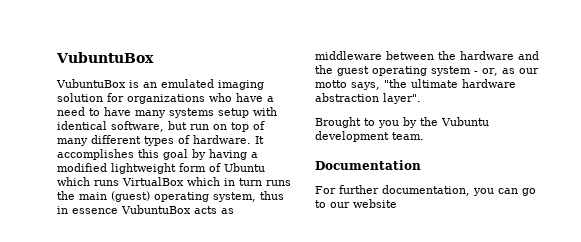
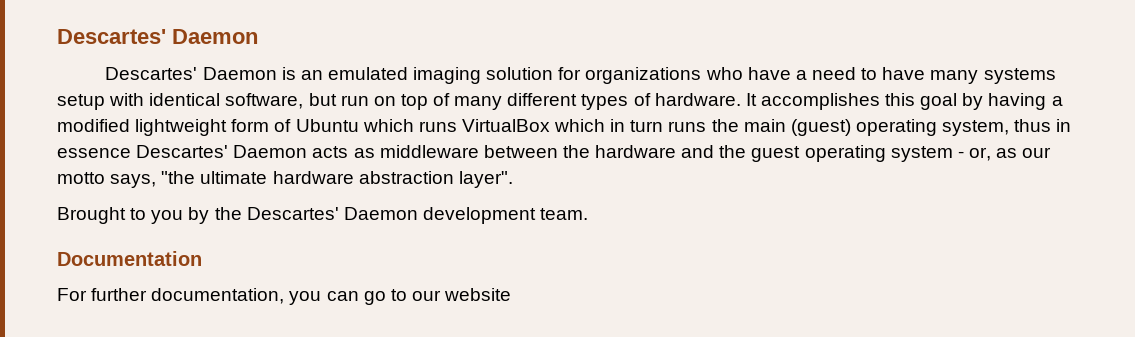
[56,52,154,63] [56,79,126,88] VubuntuBox // VubuntuBox -> [57,29,258,44] [105,67,277,80] Descartes' Daemon // Descartes' Daemon
[121,205,191,214] VubuntuBox -> [136,145,308,158] Descartes' Daemon
[441,117,489,126] Vubuntu -> [246,207,418,220] Descartes' Daemon

